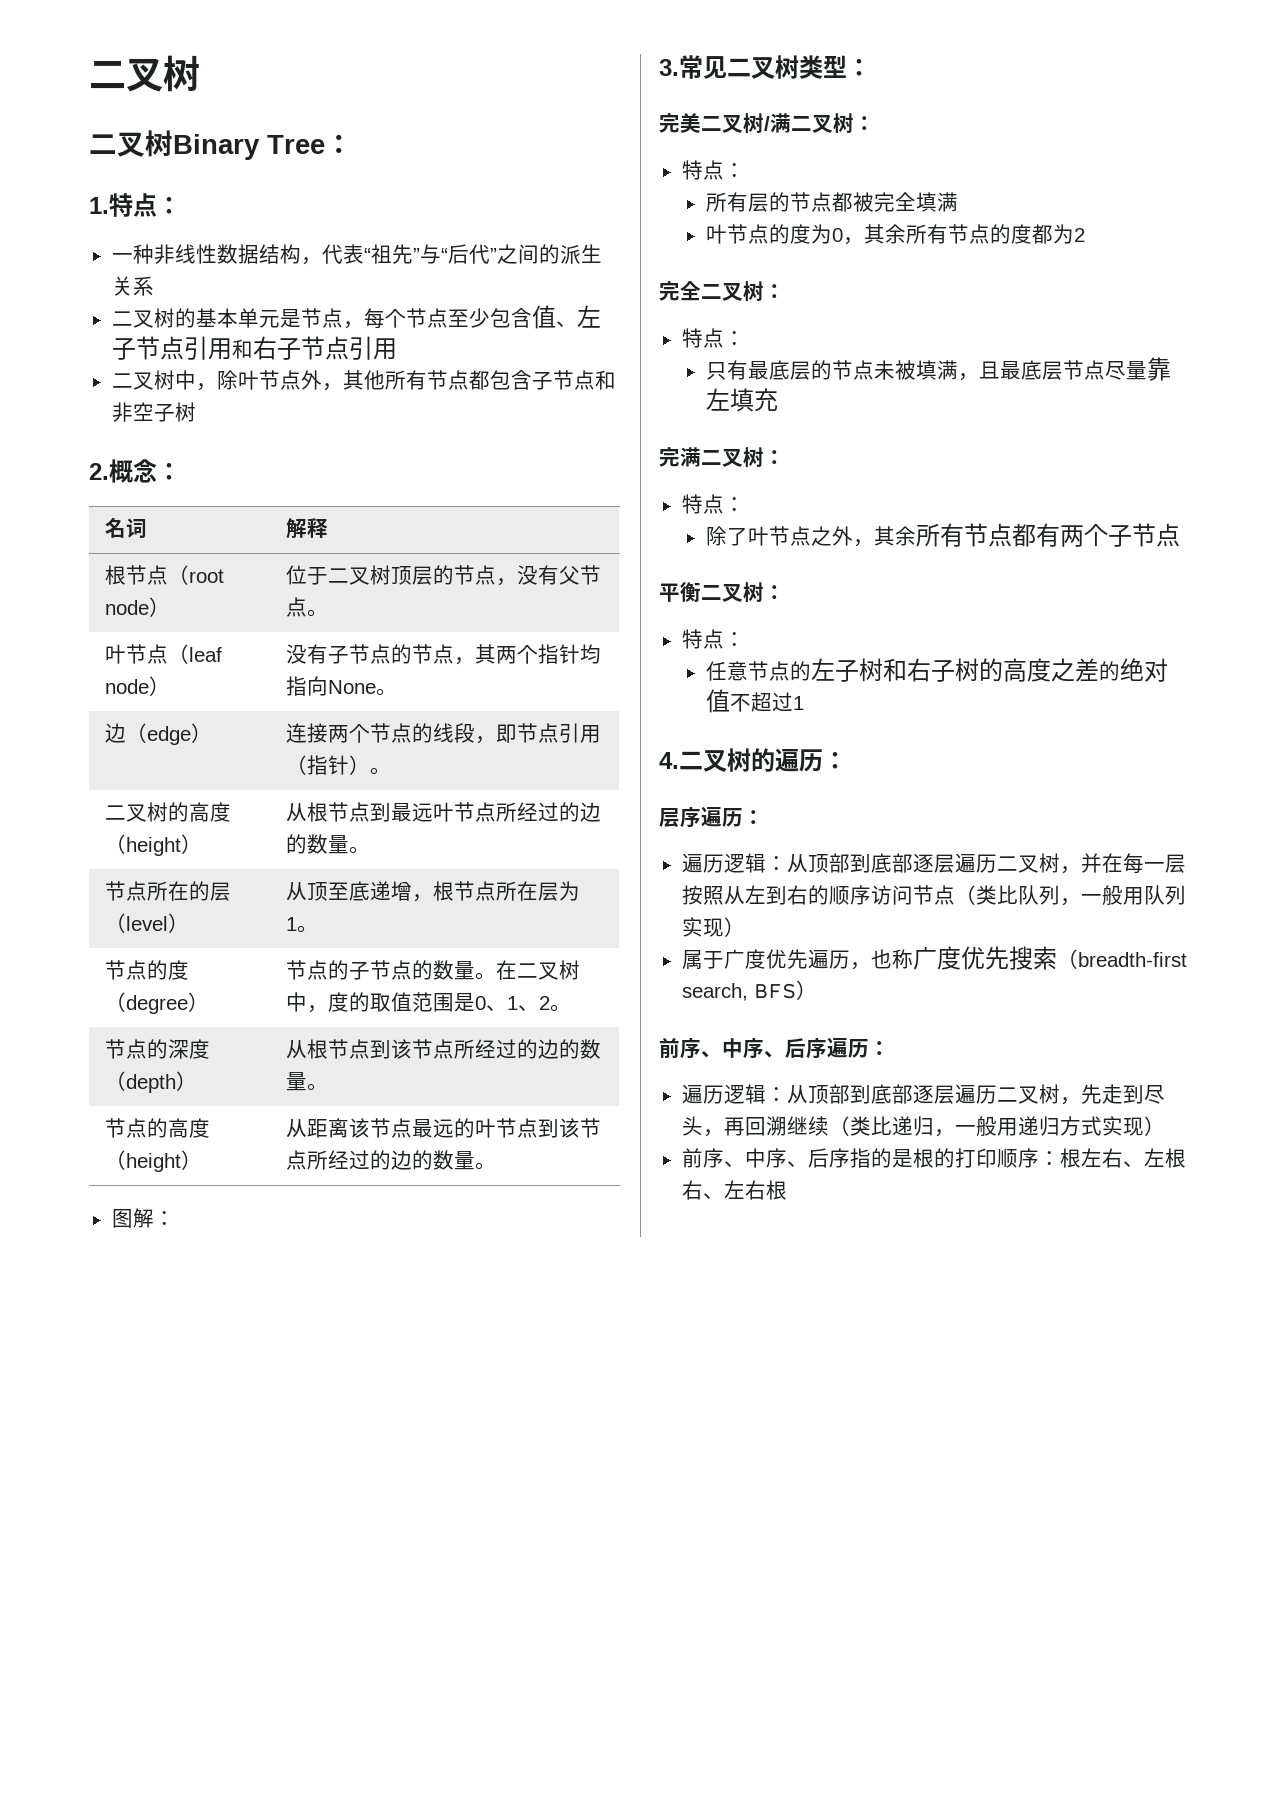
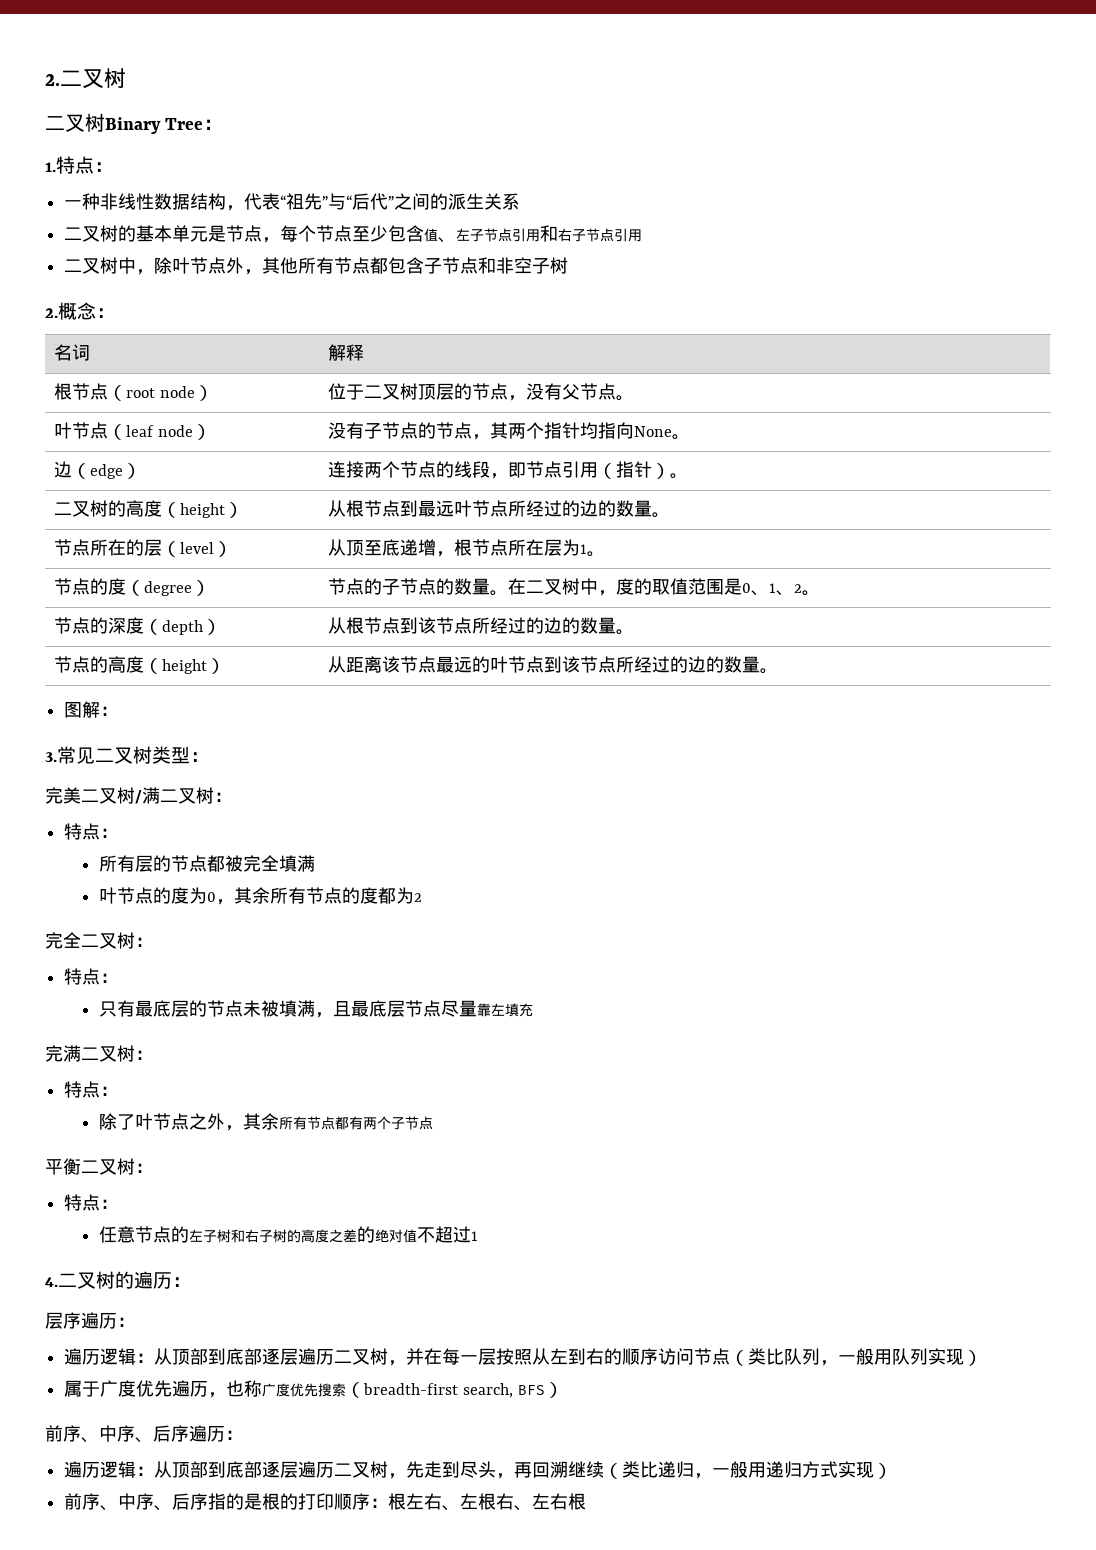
(89, 75) none -> [45,74,60,86] 2.

